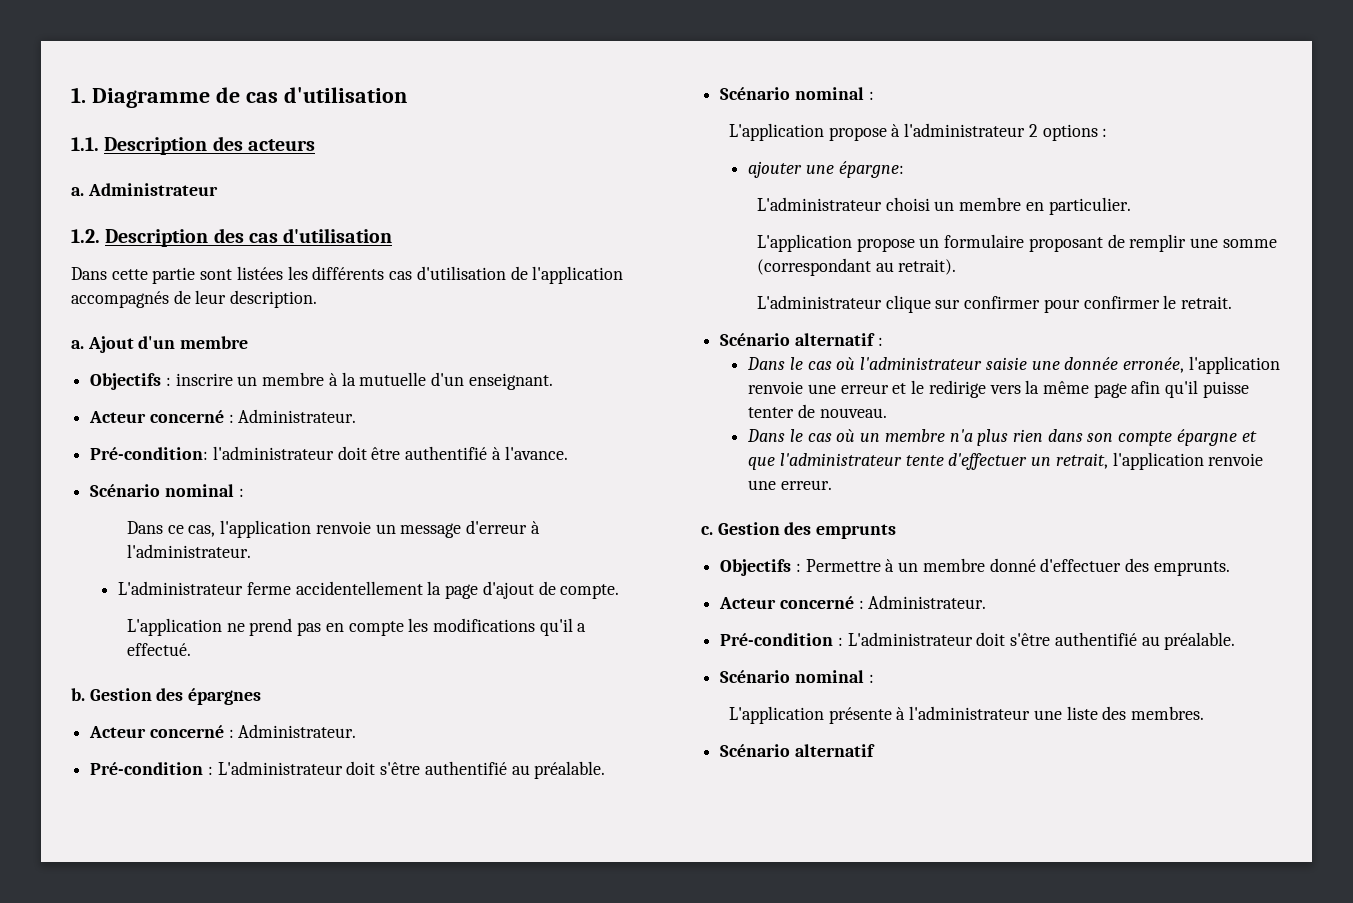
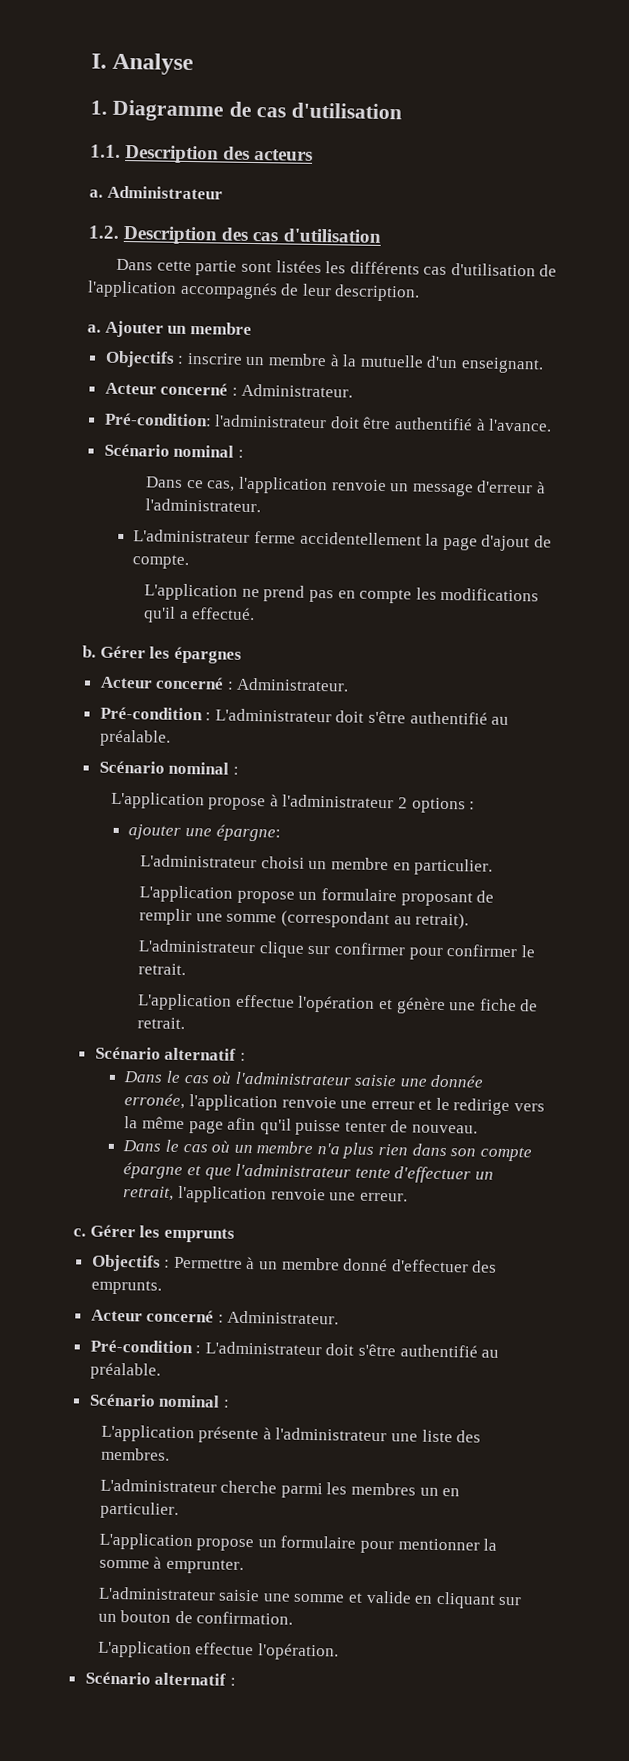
[71,87,86,103] 1. -> [91,52,195,76] [90,100,107,115] I. Analyse // 1.
[87,336,176,353] Ajout d'un -> [104,320,188,338] Ajouter un
[89,688,184,701] Gestion des -> [99,645,171,659] Gérer les
(1233, 302) none -> [138,993,539,1015] [137,1017,186,1030] // L'application effectue l'opération et génère une fiche de retrait.
[717,522,812,535] Gestion des -> [89,1224,161,1238] Gérer les
[720,744,875,757] // Scénario alternatif -> [99,1478,461,1499] [99,1501,179,1519] [98,1532,498,1554] [98,1556,244,1574] [97,1586,523,1609] [97,1610,294,1625] [97,1640,339,1661] [84,1671,236,1686] // L'administrateur cherche parmi les membres un en particulier. // L'application propose un formulaire pour mentionner la somme à emprunter. // L'administrateur saisie une somme et valide en cliquant sur un bouton de confirmation. // L'application effectue l'opération. // Scénario alternatif :

